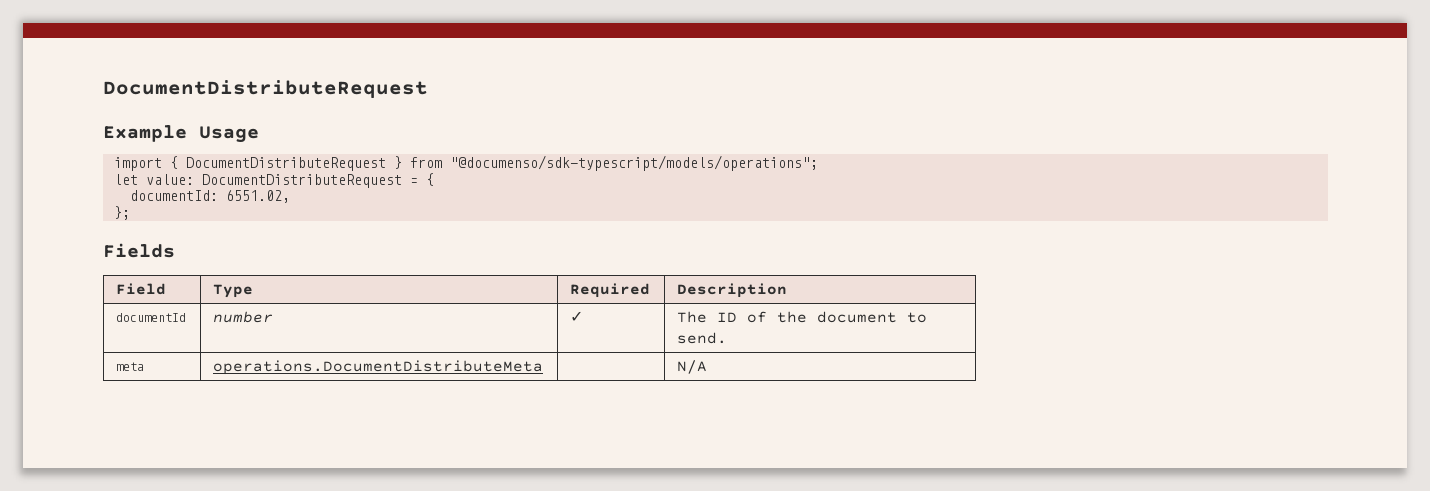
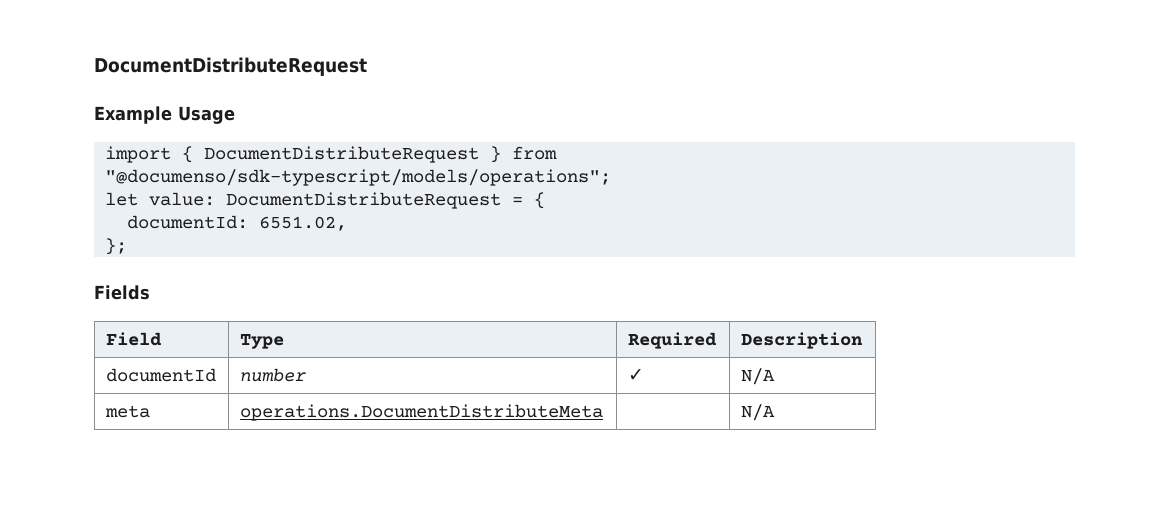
[677,311,928,323] [677,332,728,344] The ID of the document to send. -> [740,368,775,385] N/A

